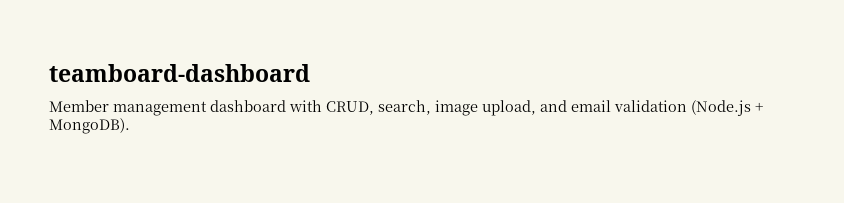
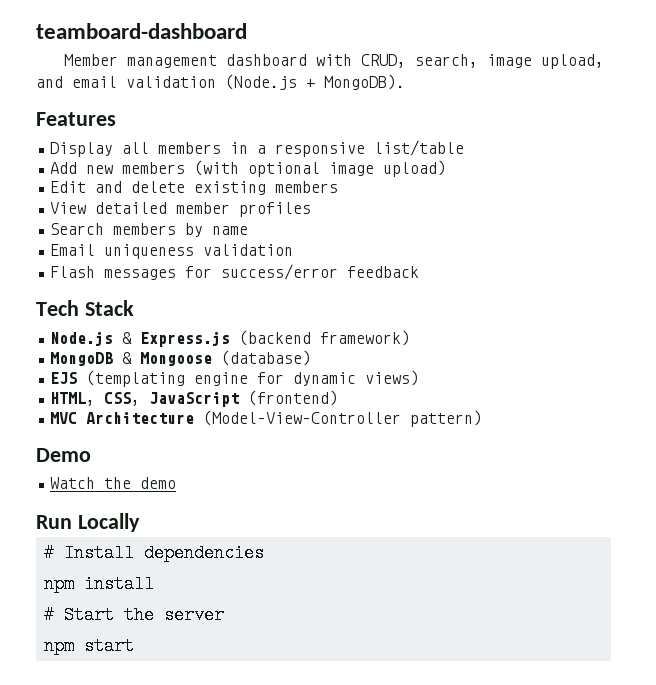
(130, 126) none -> [36,112,116,126] [50,140,465,157] [50,160,447,177] [50,181,339,195] [50,202,312,217] [50,223,249,237] [50,244,294,259] [50,264,420,280] [36,300,134,316] [50,330,411,347] [50,350,312,366] [50,370,420,387] [50,390,339,407] [50,410,483,427] [36,448,91,462] [50,477,177,489] [36,513,140,532] [43,544,264,562] [43,575,154,593] [43,606,224,624] [43,637,134,655] // Features // Display all members in a responsive list/table // Add new members (with optional image upload) // Edit and delete existing members // View detailed member profiles // Search members by name // Email uniqueness validation // Flash messages for success/error feedback // Tech Stack // Node.js & Express.js (backend framework) // MongoDB & Mongoose (database) // EJS (templating engine for dynamic views) // HTML, CSS, JavaScript (frontend) // MVC Architecture (Model–View–Controller pattern) // Demo // Watch the demo // Run Locally // # Install dependencies // npm install // # Start the server // npm start

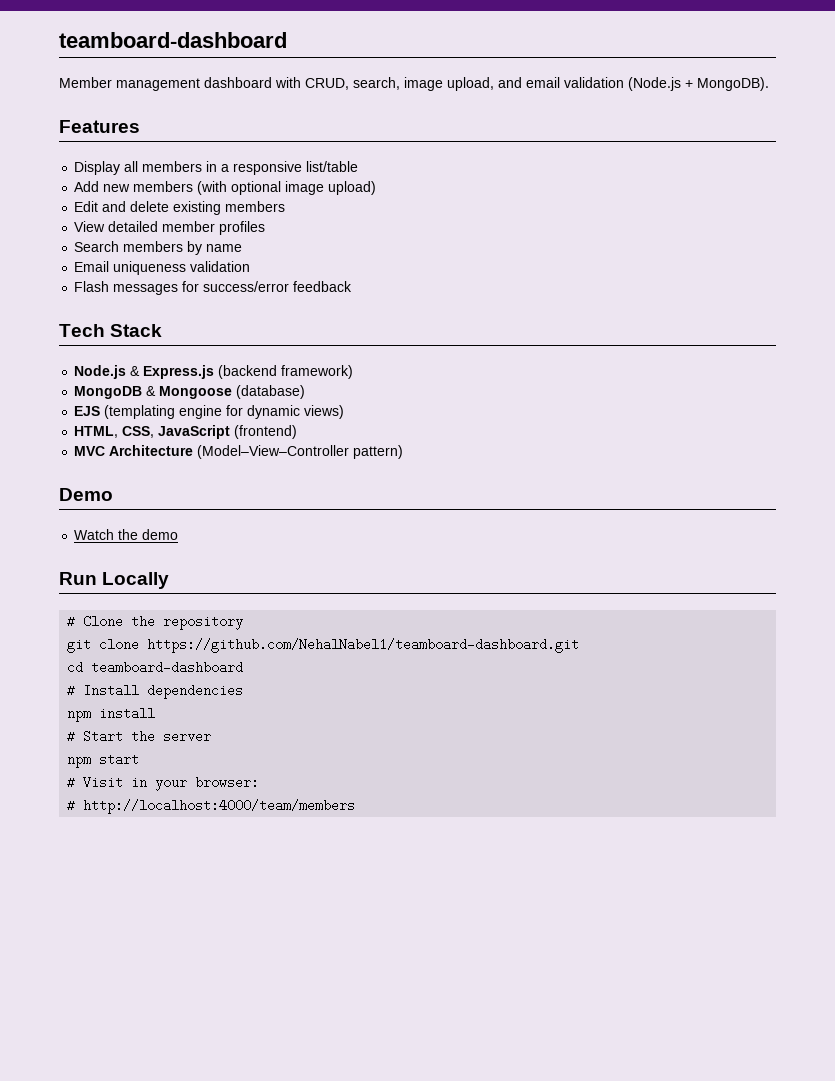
(140, 522) none -> [67,615,244,630] [67,638,580,653] [67,661,244,674] // # Clone the repository // git clone https://github.com/NehalNabel1/teamboard-dashboard.git // cd teamboard-dashboard
(134, 646) none -> [67,776,260,791] [67,799,356,814] // # Visit in your browser: // # http://localhost:4000/team/members

